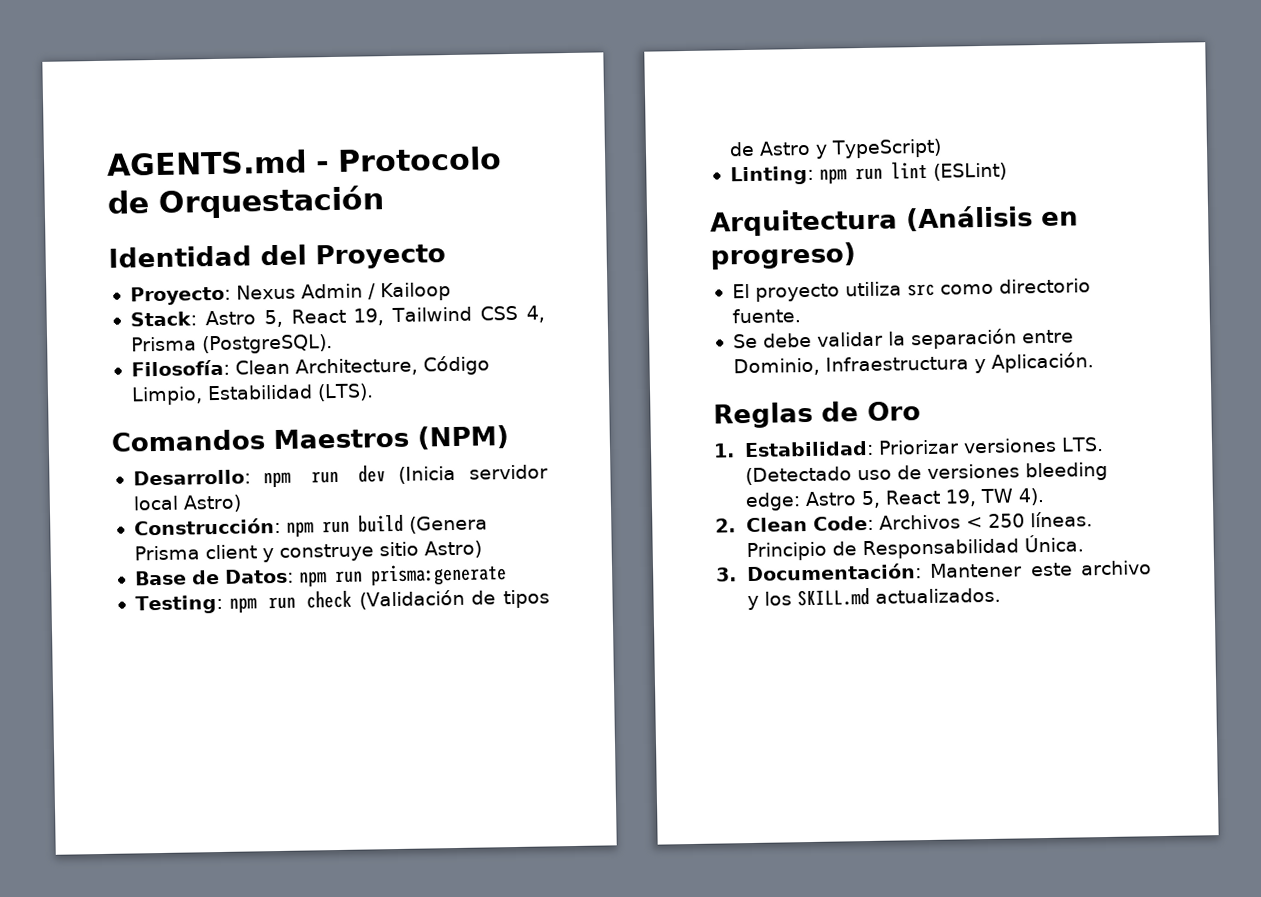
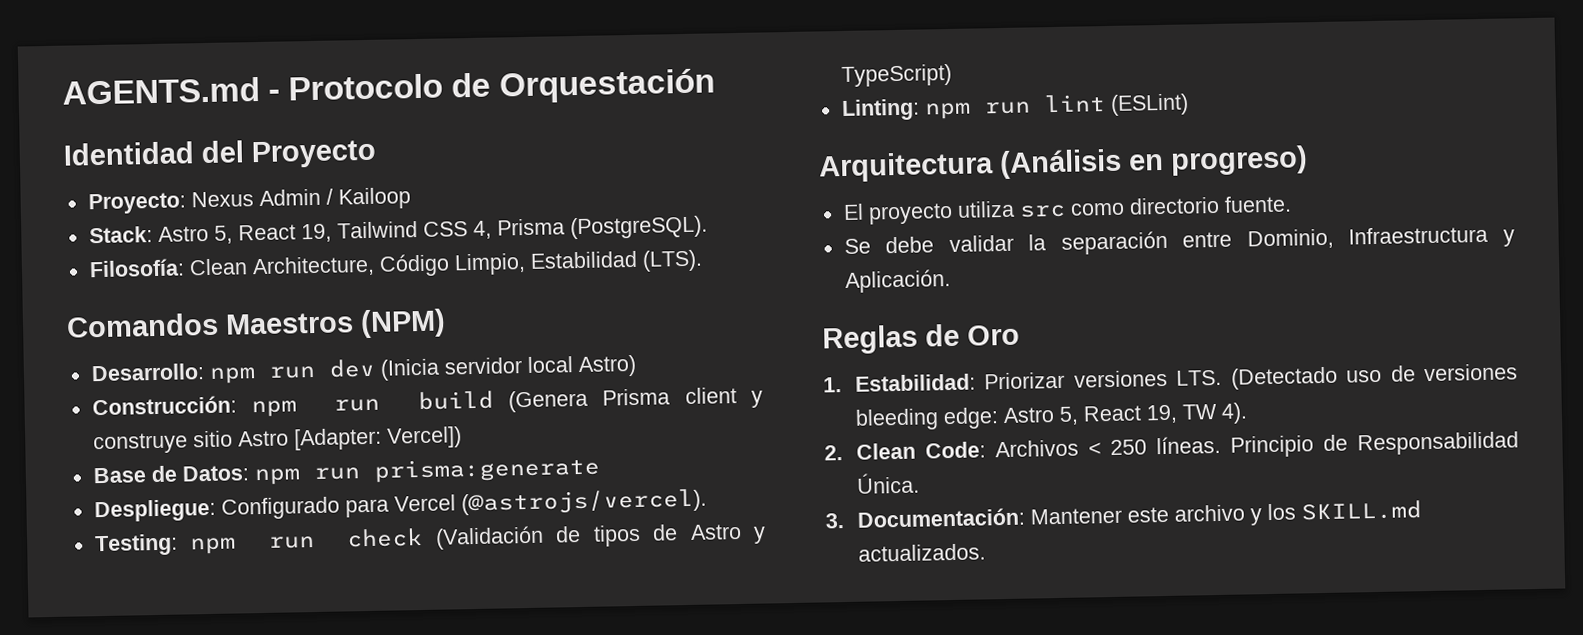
[423,540,482,559] Astro) -> [237,426,462,451] Astro [Adapter: Vercel])
(507, 575) none -> [93,488,707,523] // Despliegue: Configurado para Vercel (@astrojs/vercel).

